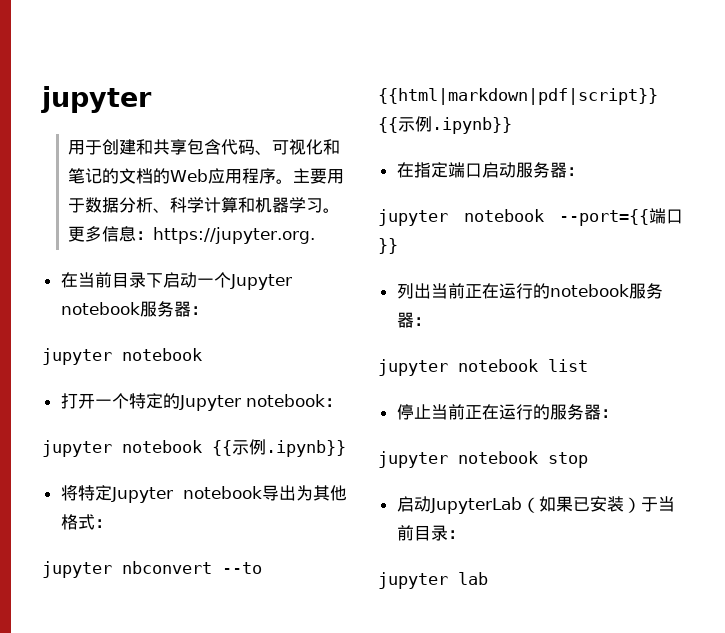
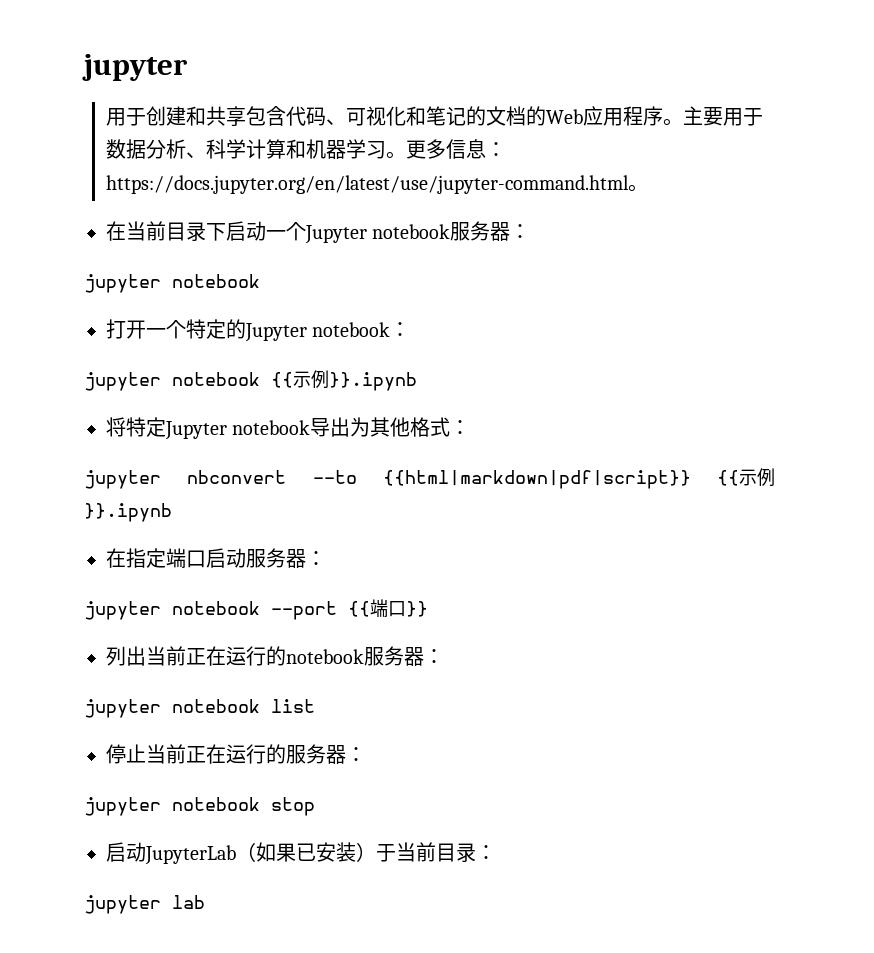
[153,227,316,244] https://jupyter.org. -> [106,175,649,194] https://docs.jupyter.org/en/latest/use/jupyter-command.html。
[266,440,346,457] .ipynb}} -> [329,372,417,391] }}.ipynb
[432,117,512,134] .ipynb}} -> [84,503,172,522] }}.ipynb
[559,209,649,226] --port={{ -> [271,601,370,620] --port {{

